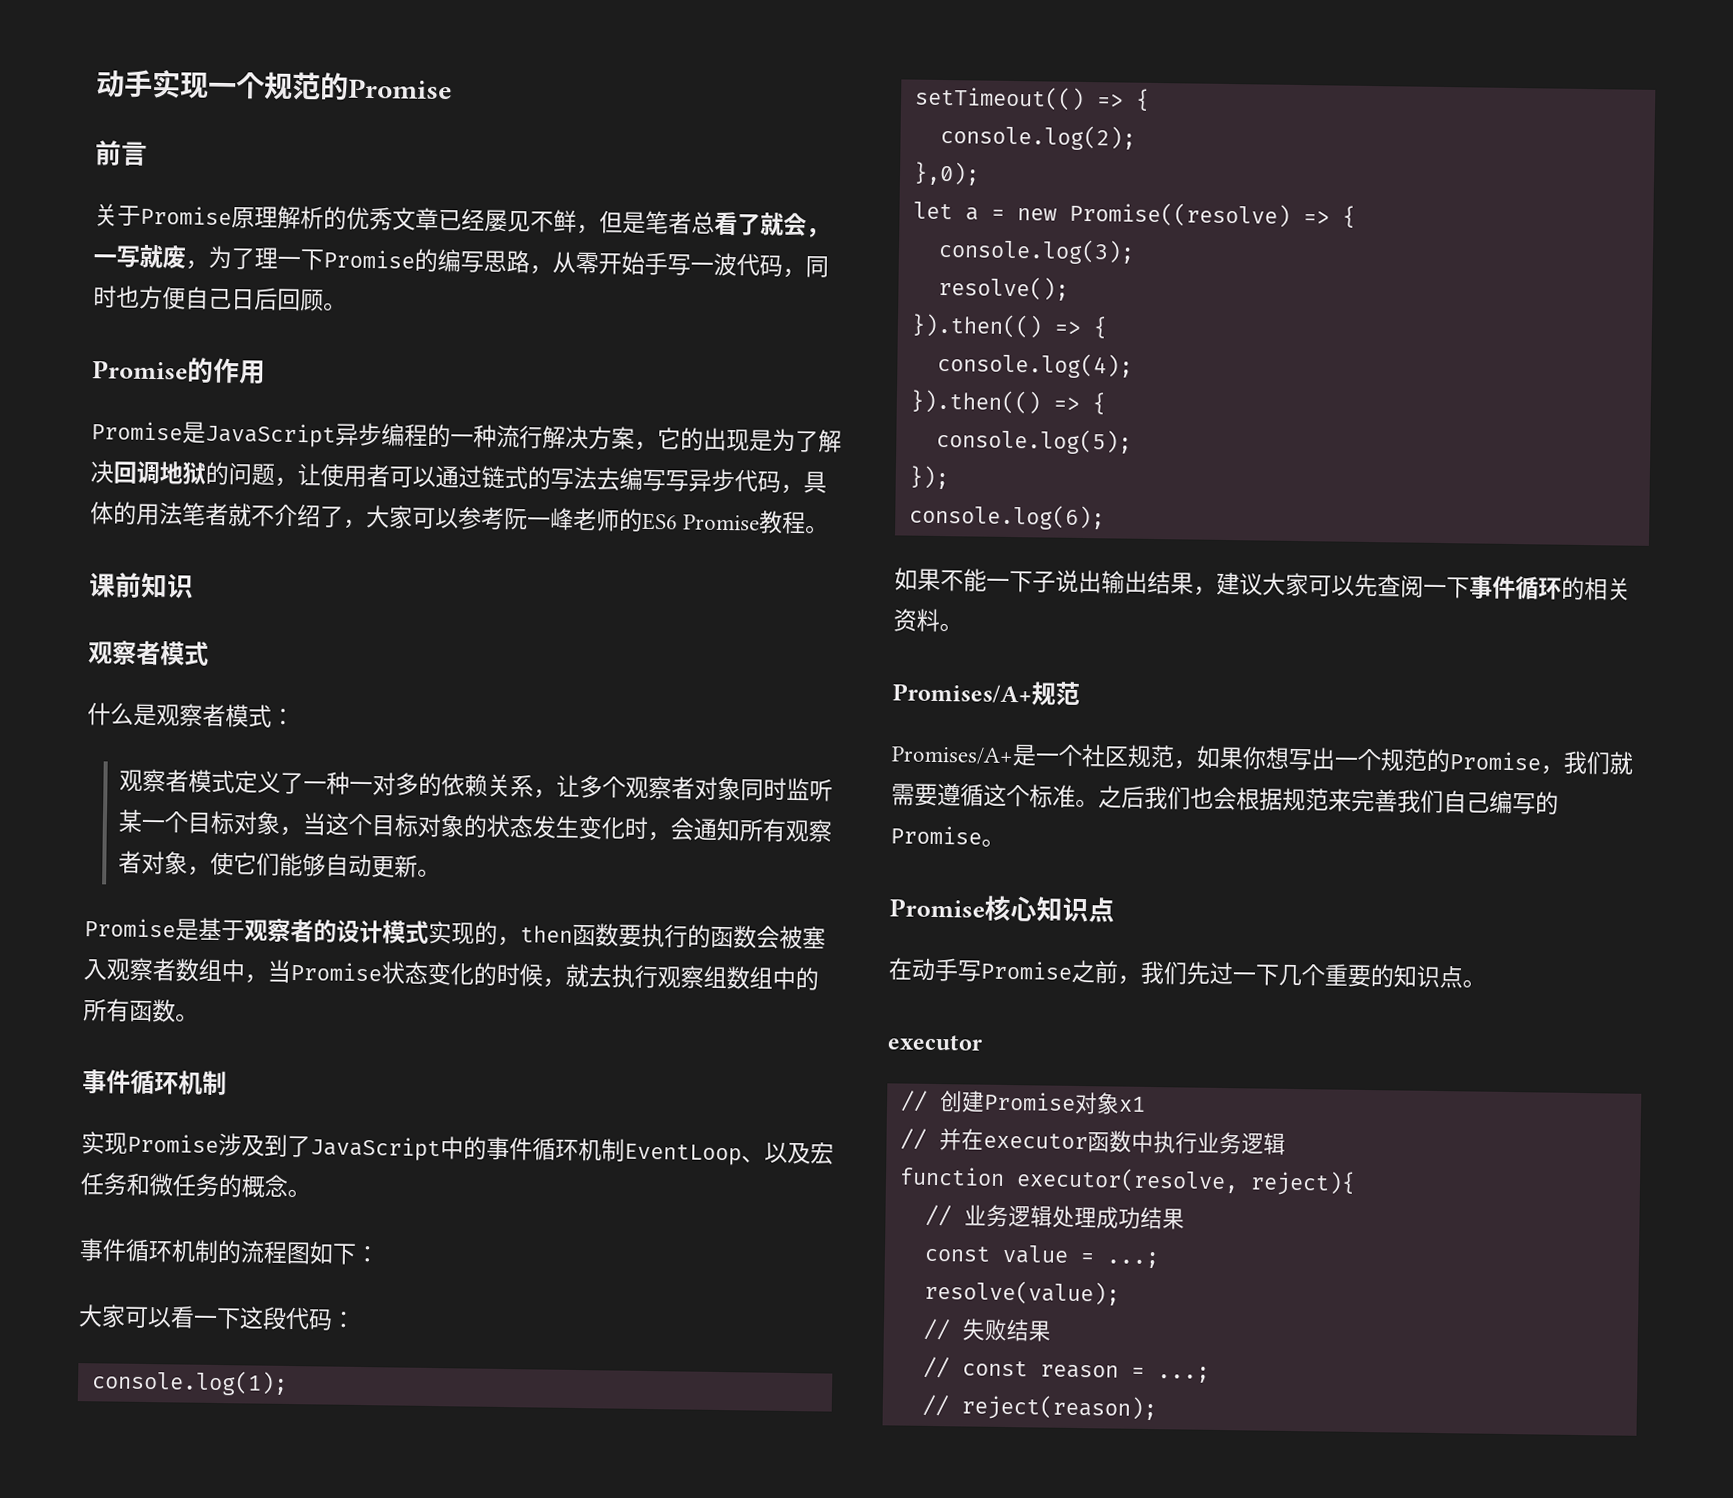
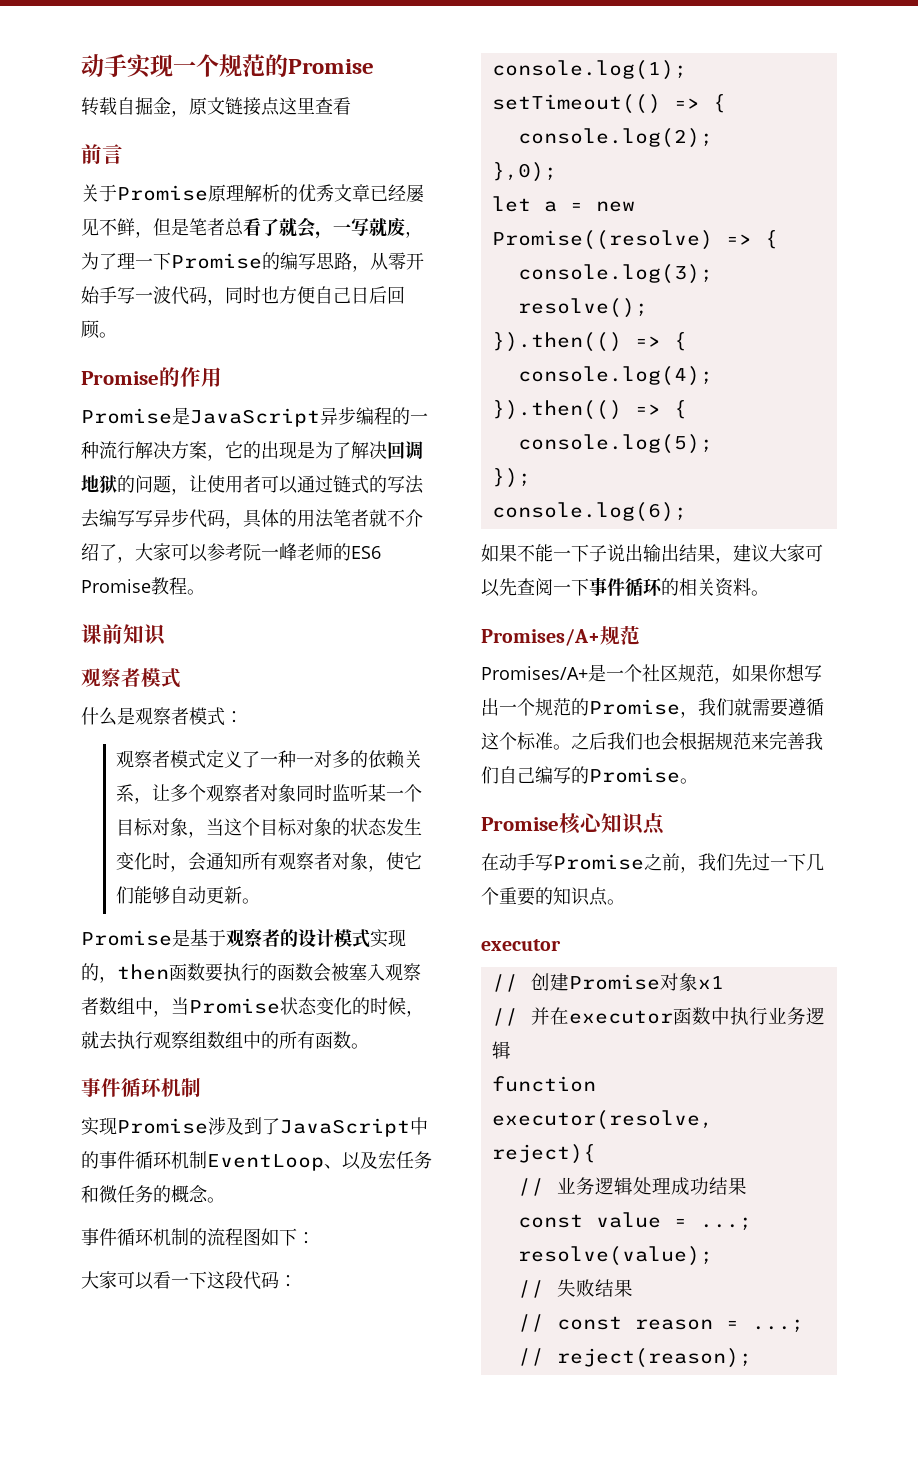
(453, 89) none -> [81,97,351,117] // 转载自掘金，原文链接点这里查看

